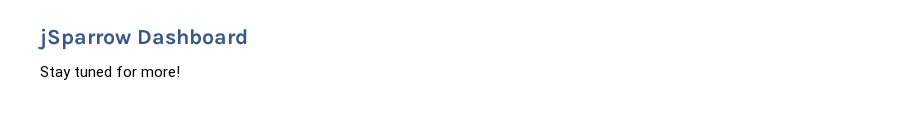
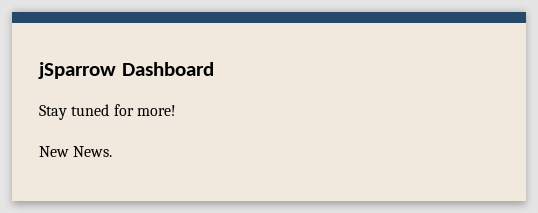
(181, 71) none -> [39,146,113,157] // New News.

